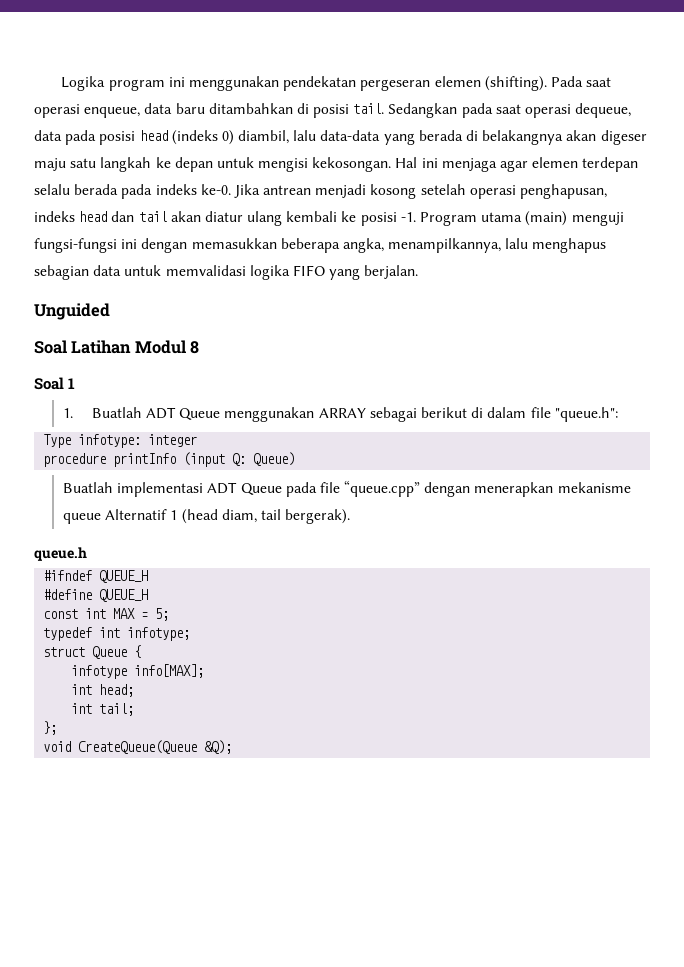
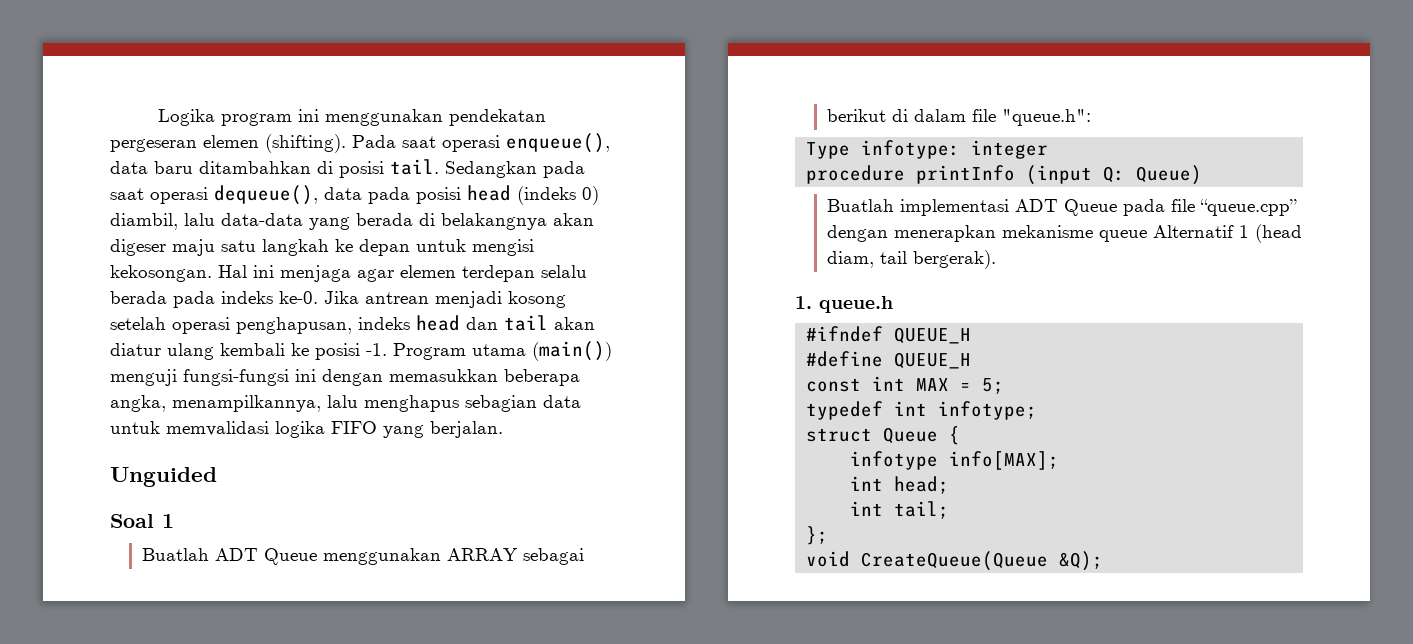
[84,107,141,118] enqueue, -> [506,133,610,153] enqueue(),
[575,103,632,118] dequeue, -> [214,185,318,205] dequeue(),
[525,211,568,226] (main) -> [532,341,612,361] (main())
[34,340,200,354] // Soal Latihan Modul 8 -> (217, 477) none
[62,408,73,418] 1. -> (174, 521) none
(351, 516) none -> [795,296,812,309] 1.

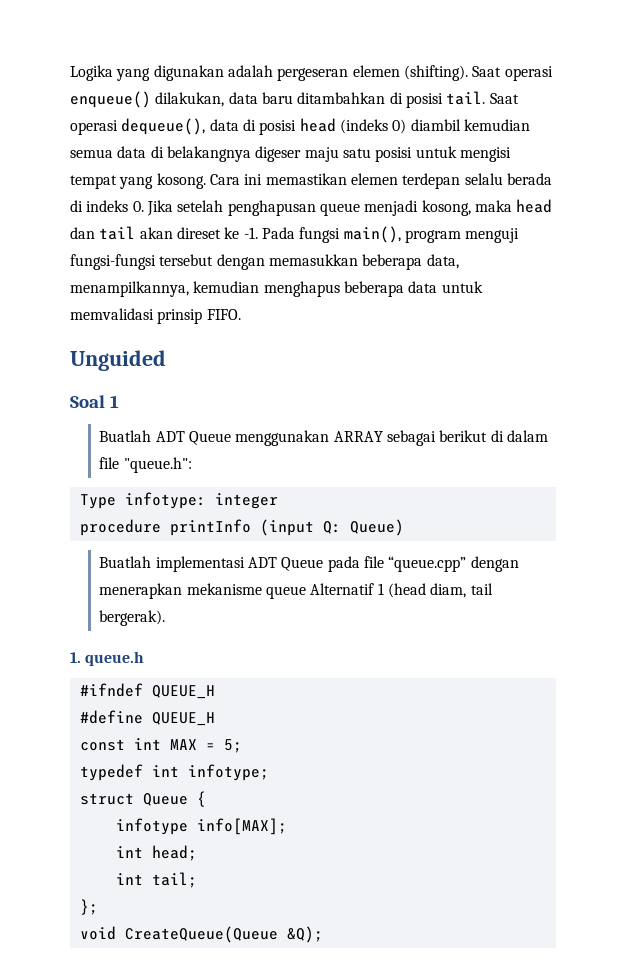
[221,109,547,126] [110,133,610,153] program ini menggunakan pendekatan pergeseran elemen (shifting). Pada saat operasi enqueue(), -> [116,65,553,81] [70,91,225,108] yang digunakan adalah pergeseran elemen (shifting). Saat operasi enqueue() dilakukan,
[445,161,585,178] [110,188,144,200] Sedangkan pada saat -> [489,93,519,104] Saat
[368,187,410,204] pada -> [242,119,256,131] di
[110,213,413,230] diambil, lalu data-data yang berada -> [410,119,530,131] [70,146,147,158] diambil kemudian semua data
[553,213,594,226] akan -> (251, 154) none
[262,239,534,256] [110,265,587,282] [110,291,566,308] [110,315,595,334] [110,341,612,361] langkah ke depan untuk mengisi kekosongan. Hal ini menjaga agar elemen terdepan selalu berada pada indeks ke-0. Jika antrean menjadi kosong setelah operasi penghapusan, indeks head dan tail akan diatur ulang kembali ke posisi -1. Program utama (main()) -> [375,146,511,162] [70,173,552,189] [70,199,553,216] [70,226,461,243] posisi untuk mengisi tempat yang kosong. Cara ini memastikan elemen terdepan selalu berada di indeks 0. Jika setelah penghapusan queue menjadi kosong, maka head dan tail akan direset ke -1. Pada fungsi main(), program
[295,369,316,382] ini -> [159,254,214,266] tersebut
[110,395,581,412] [110,421,503,438] angka, menampilkannya, lalu menghapus sebagian data untuk memvalidasi logika FIFO yang berjalan. -> [426,254,459,269] [70,281,483,297] [70,308,241,324] data, menampilkannya, kemudian menghapus beberapa data untuk memvalidasi prinsip FIFO.

